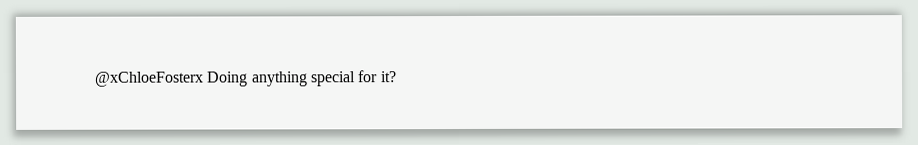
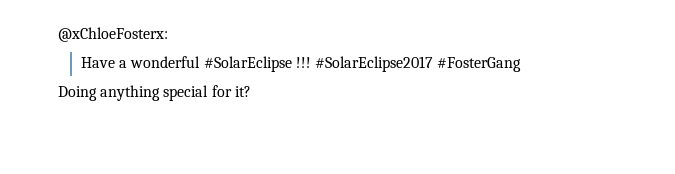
[94,71,204,87] @xChloeFosterx -> [58,27,168,42] [80,56,522,72] @xChloeFosterx: // Have a wonderful #SolarEclipse !!! #SolarEclipse2017 #FosterGang //

